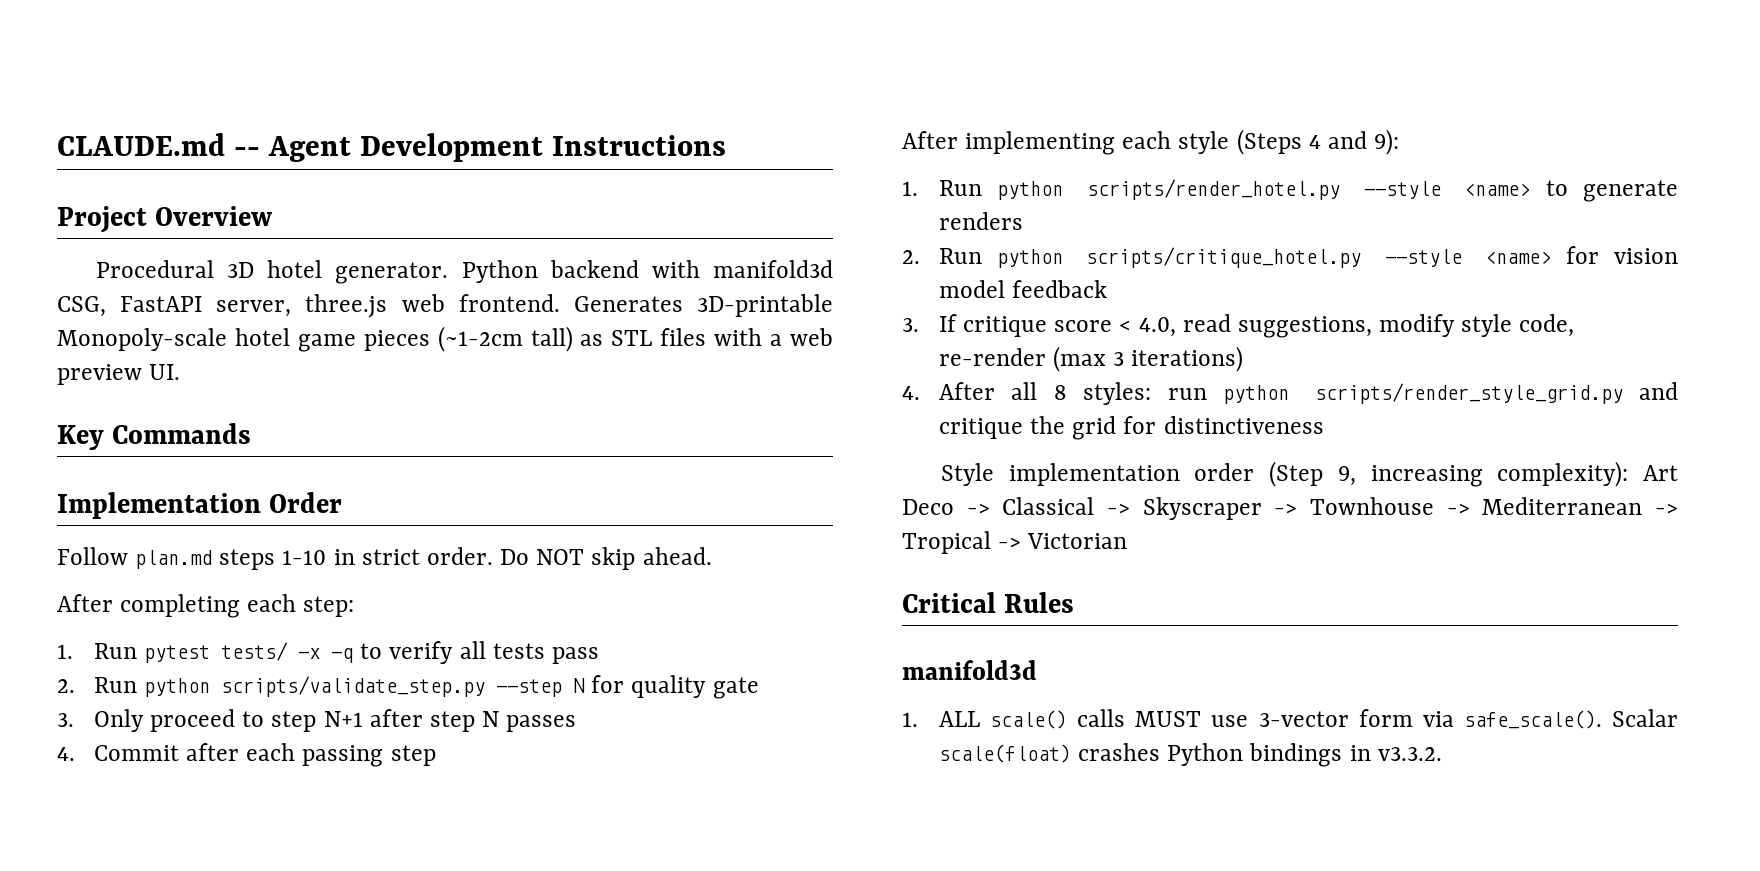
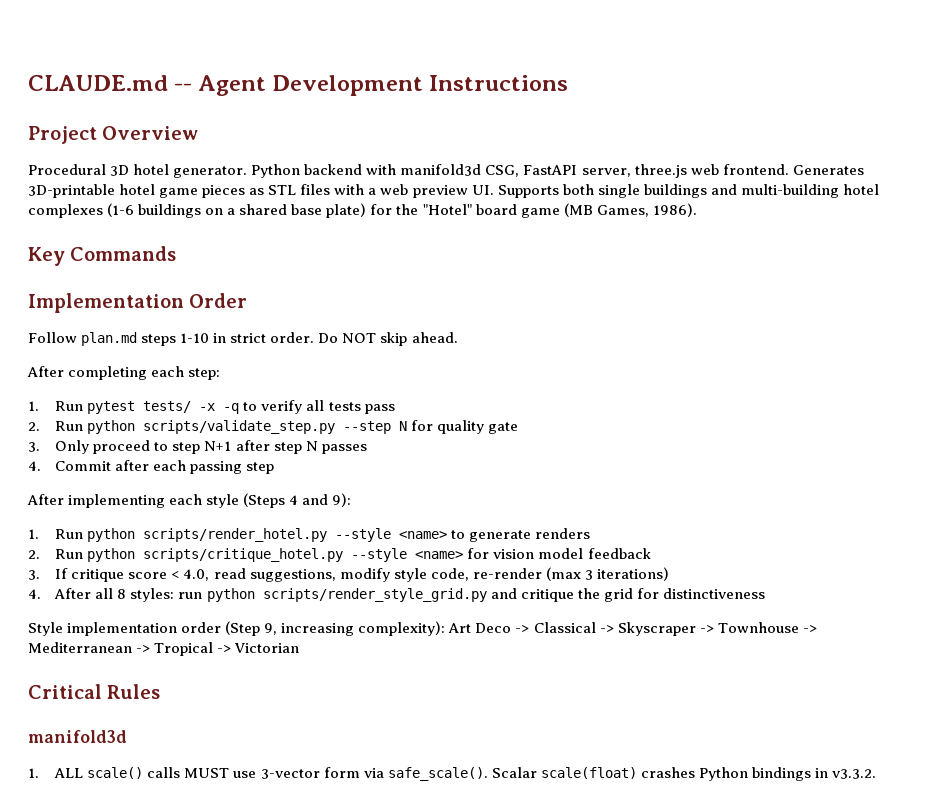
[57,328,227,351] Monopoly-scale -> (115, 191) none
[437,326,573,352] (~1-2cm tall) -> (246, 191) none
(181, 372) none -> [497,184,879,198] [28,203,697,218] Supports both single buildings and multi-building hotel complexes (1-6 buildings on a shared base plate) for the "Hotel" board game (MB Games, 1986).

